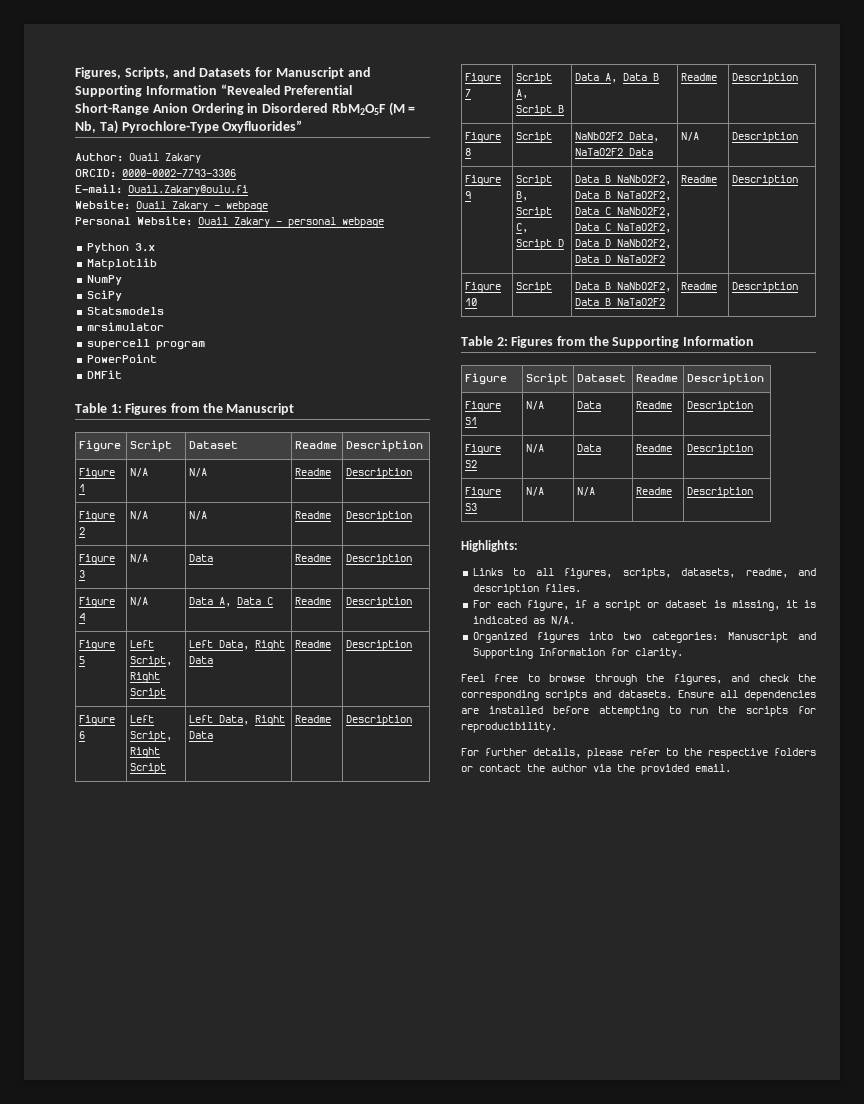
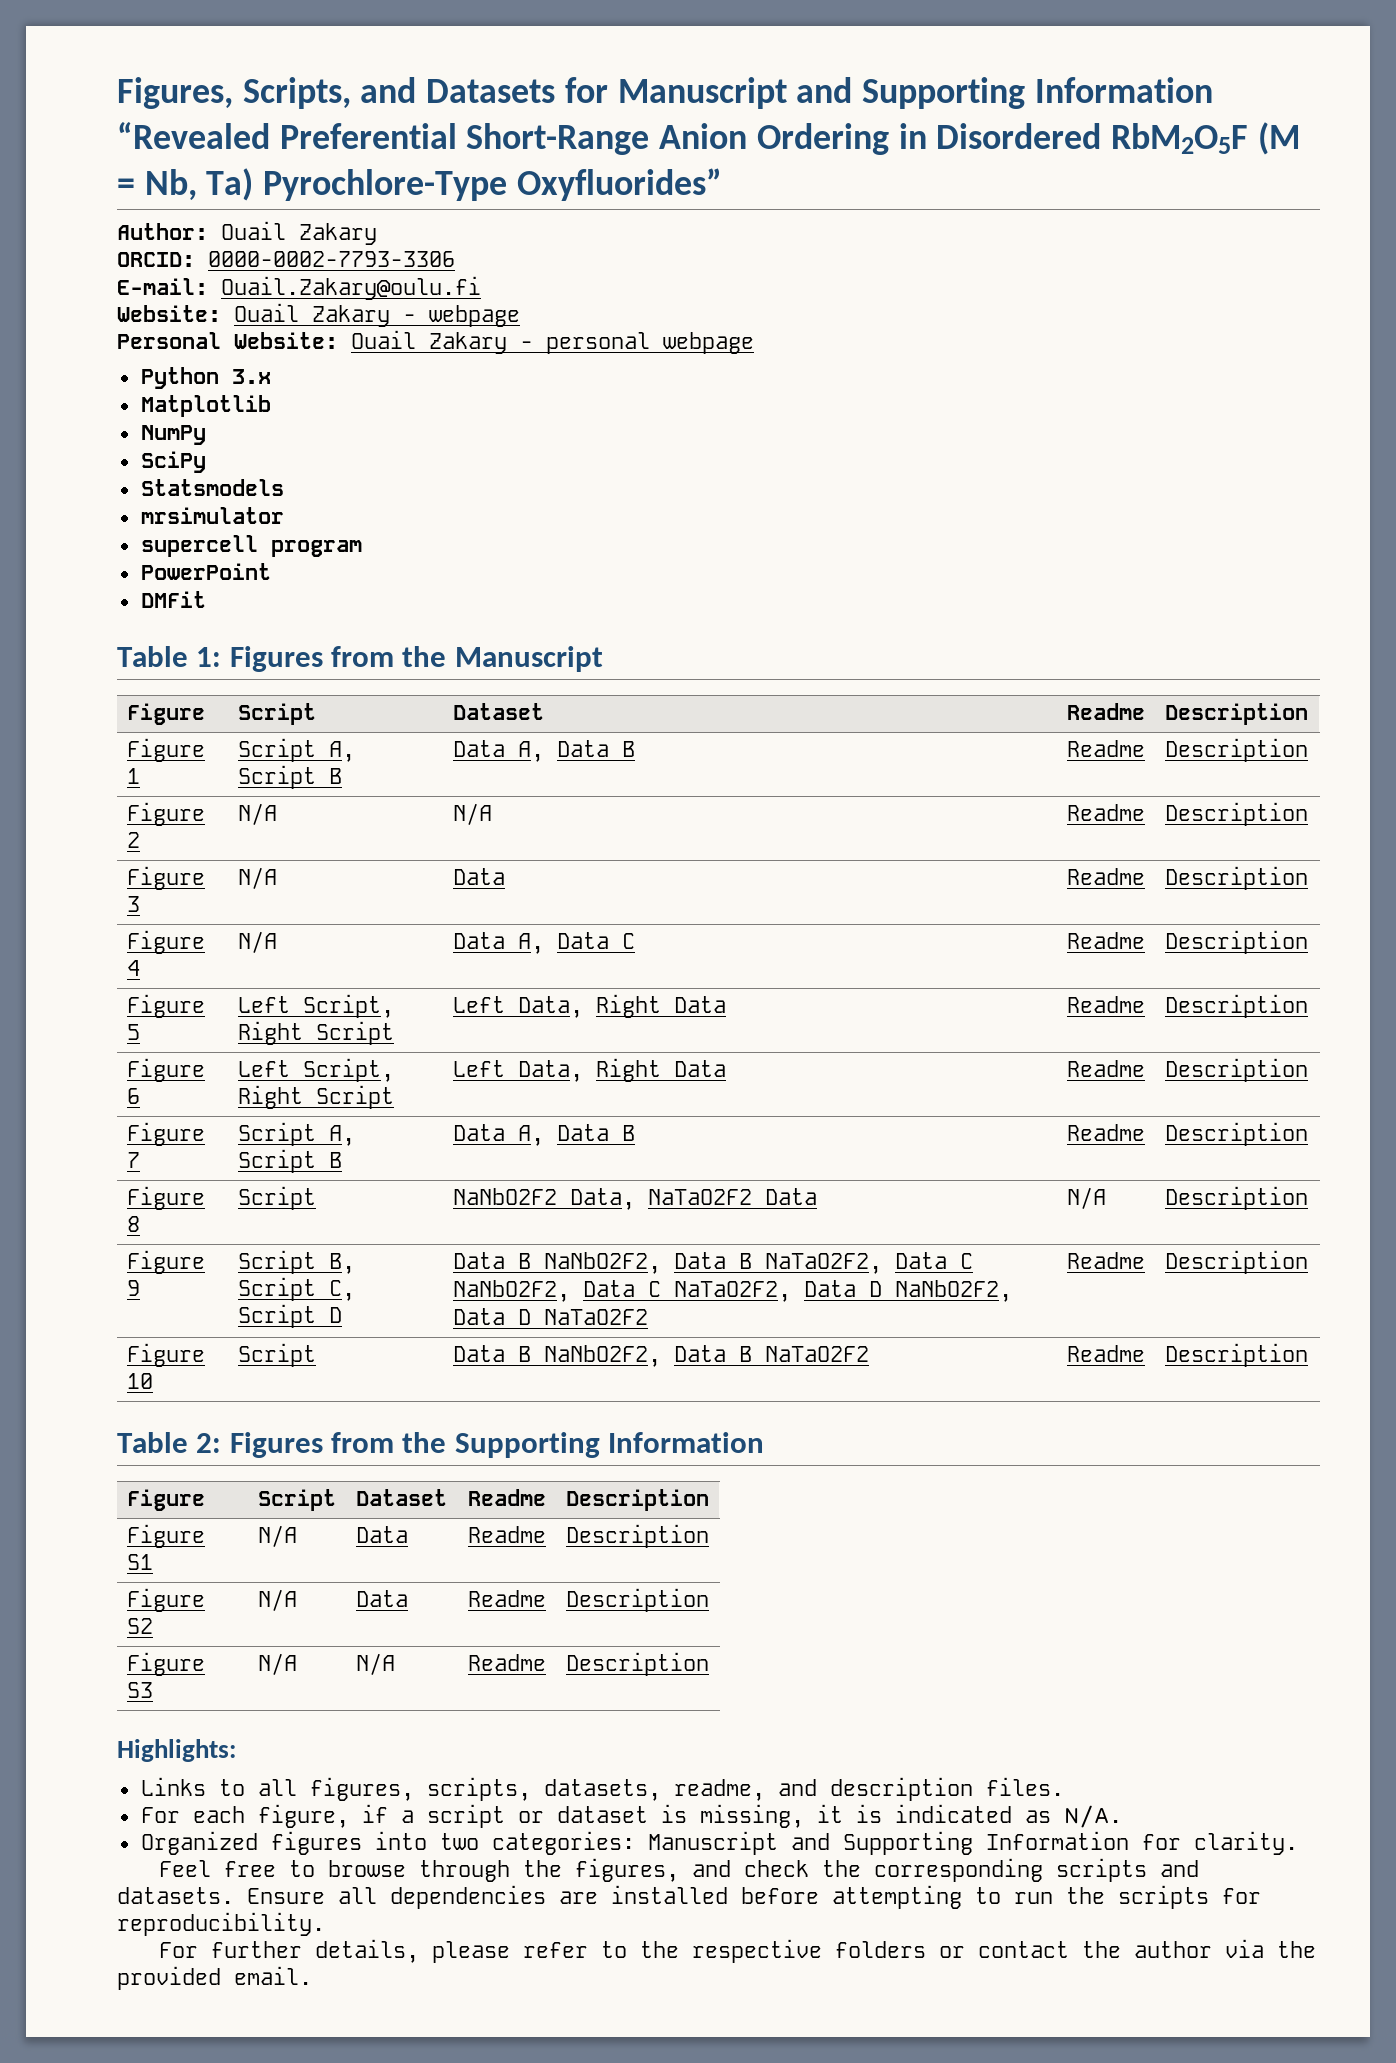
[130,468,149,477] [189,468,208,477] N/A | N/A -> [237,738,355,762] [237,765,342,789] [452,740,635,762] Script A, Script B | Data A, Data B

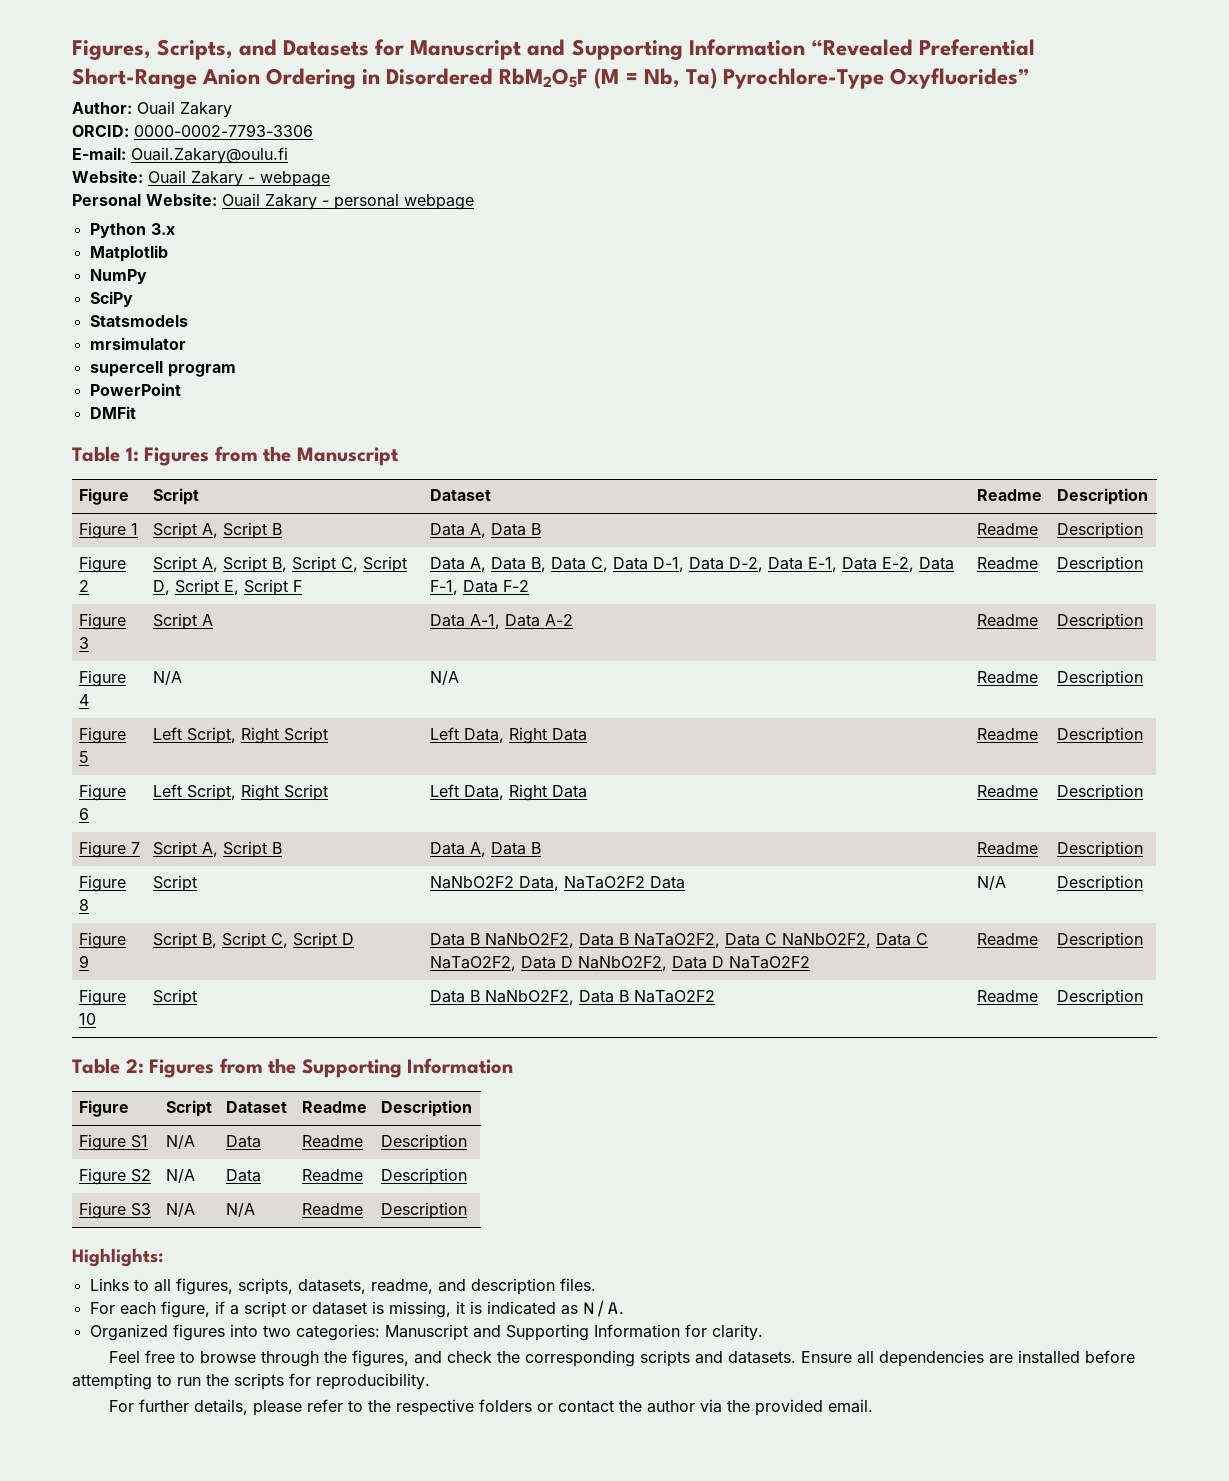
[237,803,277,825] [452,803,492,825] N/A | N/A -> [152,556,407,573] [152,579,302,596] [429,557,954,572] [429,580,529,595] Script A, Script B, Script C, Script D, Script E, Script F | Data A, Data B, Data C, Data D-1, Data D-2, Data E-1, Data E-2, Data F-1, Data F-2
[237,867,277,889] [452,868,505,885] N/A | Data -> [152,613,213,630] [429,614,573,629] Script A | Data A-1, Data A-2
[452,932,635,954] Data A, Data C -> [429,671,459,685] N/A

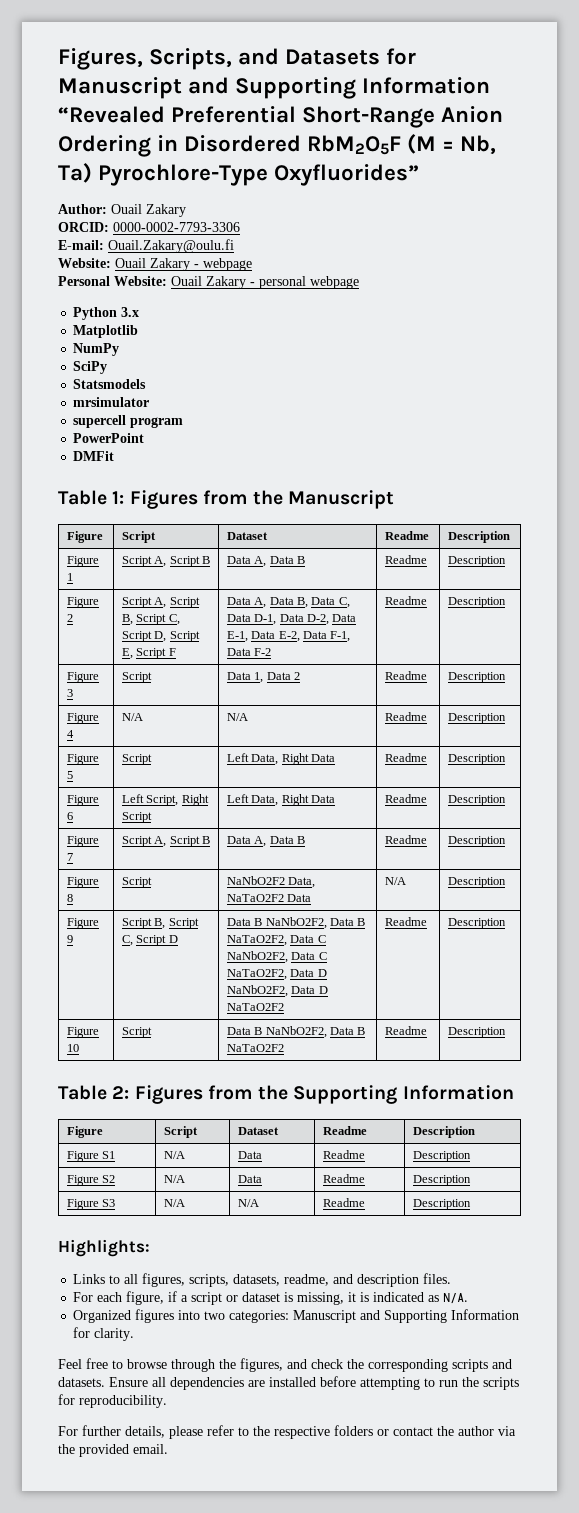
[201,614,213,626] [429,614,573,629] A | Data A-1, Data A-2 -> [226,672,300,683] | Data 1, Data 2
[152,727,279,744] Left Script, Right -> (73, 775) none

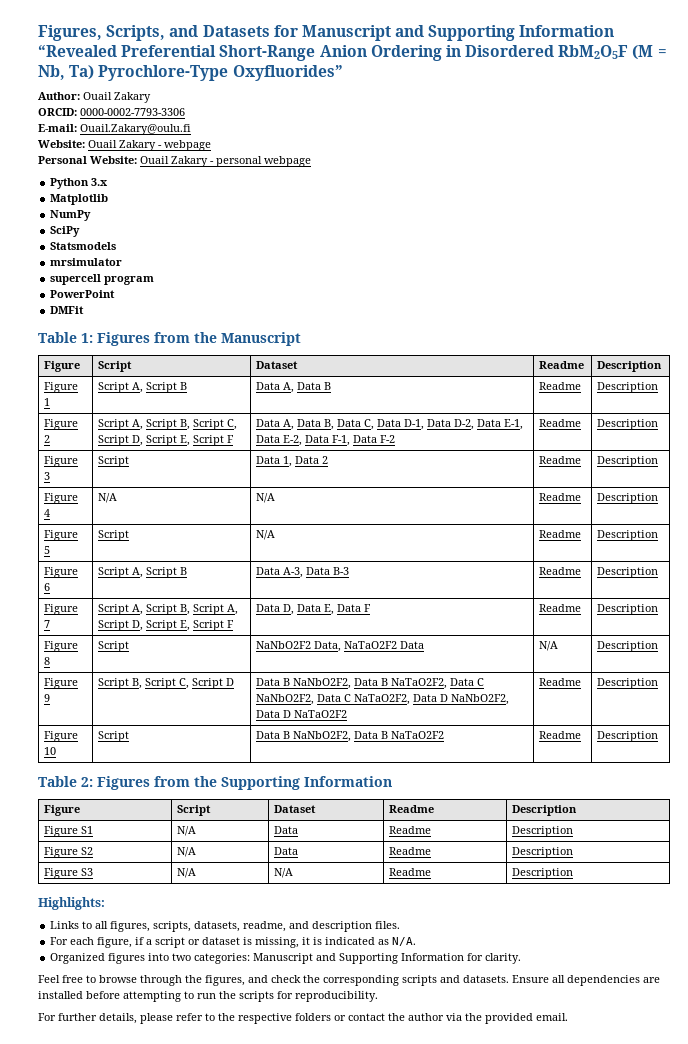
[226,753,335,765] Left Data, Right Data -> [256,530,276,540] N/A
[121,794,209,806] [121,812,152,823] [226,794,335,806] Left Script, Right Script | Left Data, Right Data -> [98,567,188,578] [256,567,350,578] Script A, Script B | Data A-3, Data B-3
[201,836,210,844] [226,836,305,847] B | Data A, Data B -> [180,604,239,615] [98,620,235,631] [256,604,372,615] B, Script A, Script D, Script E, Script F | Data D, Data E, Data F

